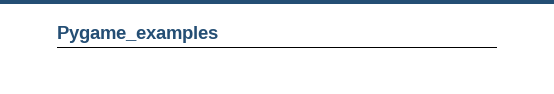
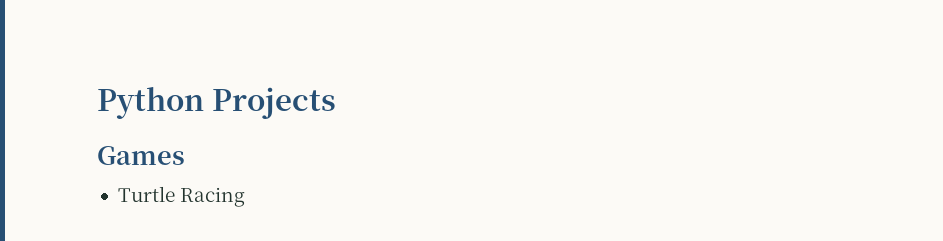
[57,26,218,43] Pygame_examples -> [97,86,336,119] [97,146,185,165] [117,186,246,207] Python Projects // Games // Turtle Racing

